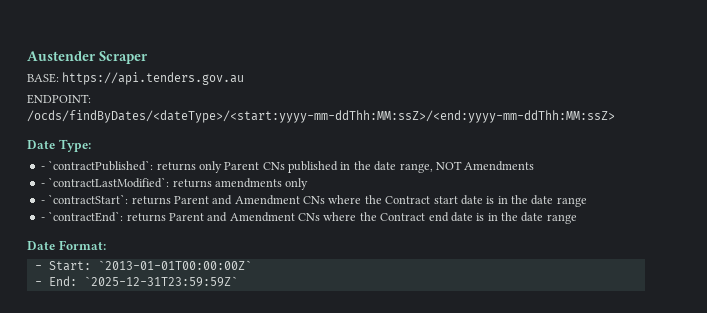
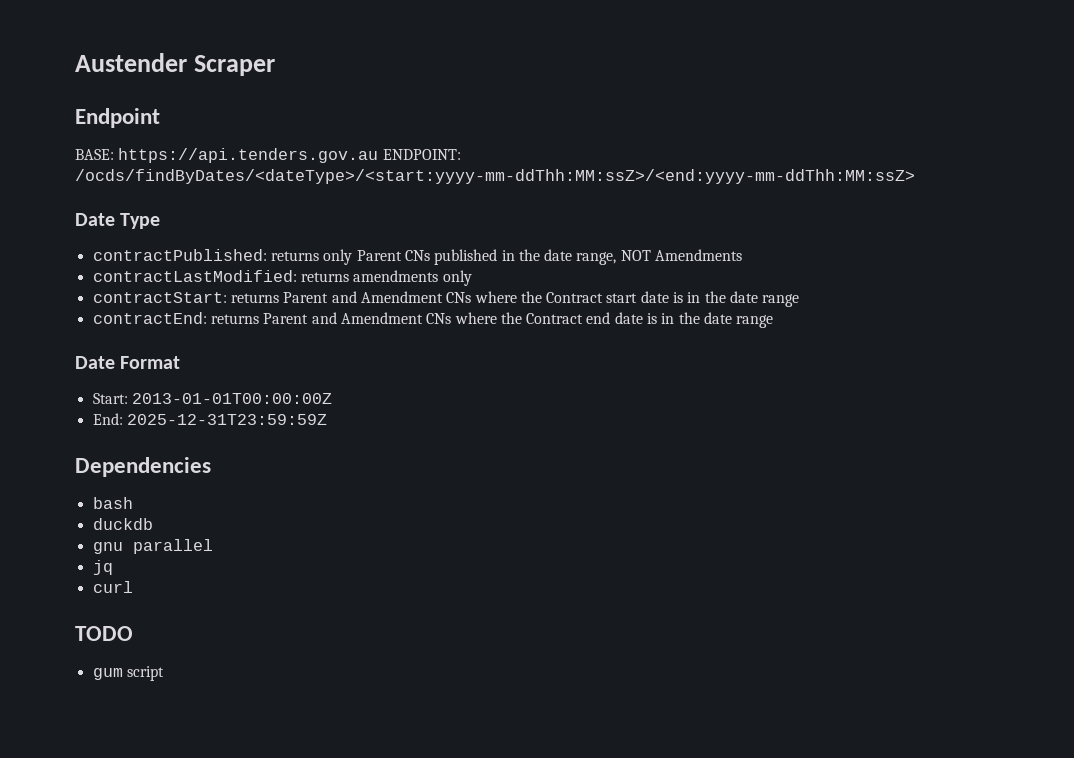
(148, 57) none -> [75,108,160,128] // Endpoint
(245, 78) // -> (379, 155) none
[58,139,91,152] [40,160,154,171] Type: // - `contractPublished`: -> [120,213,161,229] [92,249,267,261] Type // contractPublished:
[40,177,170,188] - `contractLastModified`: -> [92,270,297,282] contractLastModified:
[40,194,129,204] - `contractStart`: -> [92,292,227,303] contractStart:
[40,211,124,222] - `contractEnd`: -> [92,312,207,324] contractEnd:
[58,240,106,250] [34,260,252,271] [34,276,238,287] Format: // - Start: `2013-01-01T00:00:00Z` // - End: `2025-12-31T23:59:59Z` -> [120,356,181,369] [92,393,332,404] [92,413,327,425] [75,457,211,477] [92,497,133,509] [92,518,153,530] [92,539,213,554] [92,560,113,575] [92,581,133,593] [75,626,133,641] [92,666,164,681] Format // Start: 2013-01-01T00:00:00Z // End: 2025-12-31T23:59:59Z // Dependencies // bash // duckdb // gnu parallel // jq // curl // TODO // gum script

